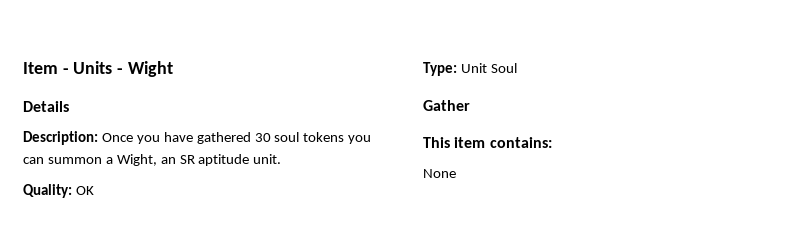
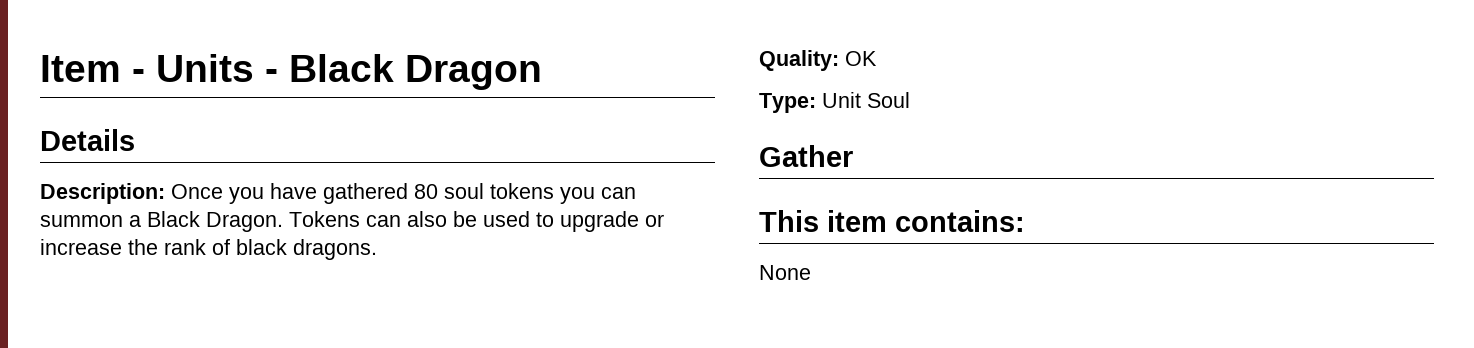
[127,61,173,77] Wight -> [289,54,542,90] Black Dragon
[254,133,271,142] 30 -> [414,184,438,199] 80
[116,154,282,166] Wight, an SR aptitude unit. -> [147,211,664,232] [40,239,377,260] Black Dragon. Tokens can also be used to upgrade or increase the rank of black dragons.

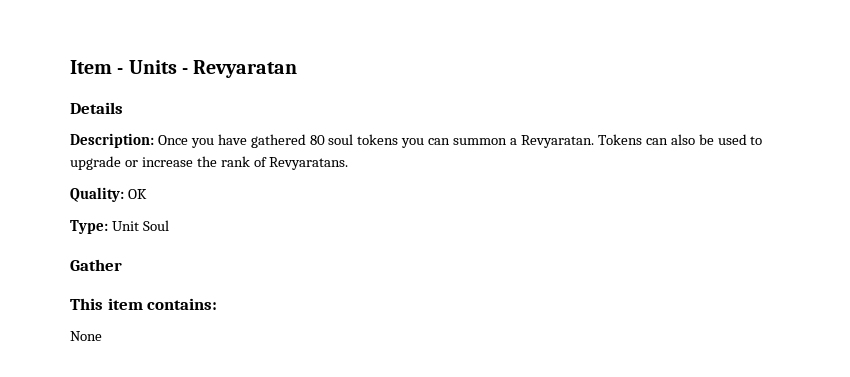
[289,54,542,90] Black Dragon -> [193,60,298,78] Revyaratan
[147,211,283,232] Black Dragon. -> [520,135,594,148] Revyaratan.
[236,239,377,260] black dragons. -> [269,157,349,170] Revyaratans.

